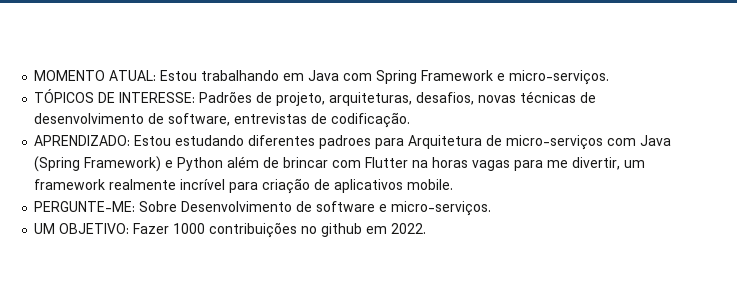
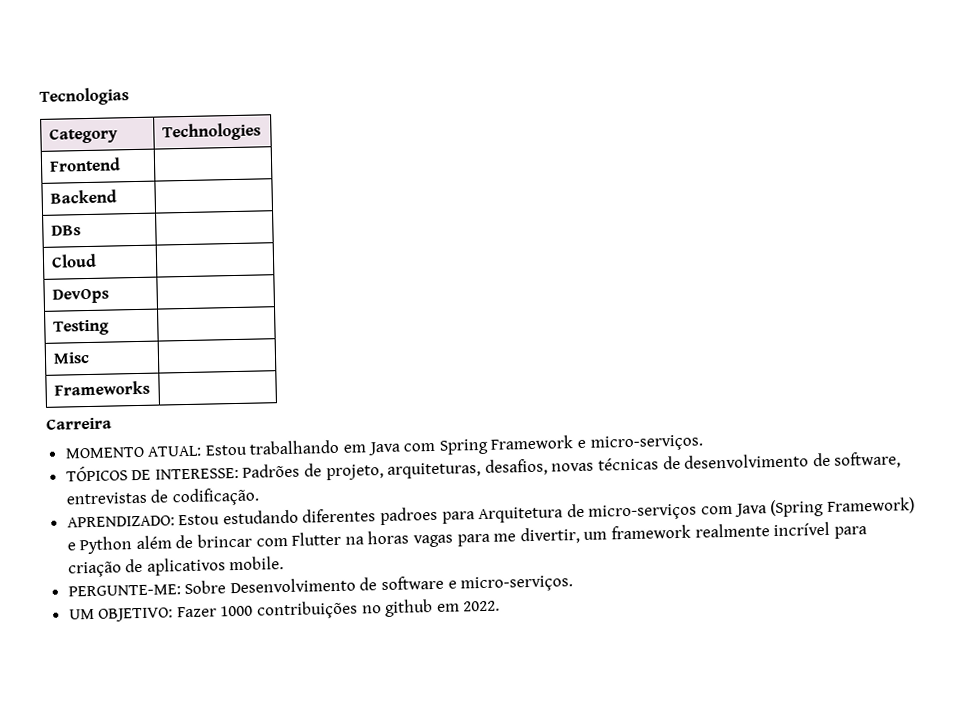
(34, 75) none -> [39,87,129,106] [48,127,118,144] [161,122,261,142] [48,157,121,172] [49,189,117,204] [50,225,81,236] [50,253,97,268] [51,288,109,304] [52,319,109,336] [52,351,90,364] [53,380,150,396] [46,417,112,430] Tecnologias // Category | Technologies // Frontend | // Backend | // DBs | // Cloud | // DevOps | // Testing | // Misc | // Frameworks | // Carreira //

